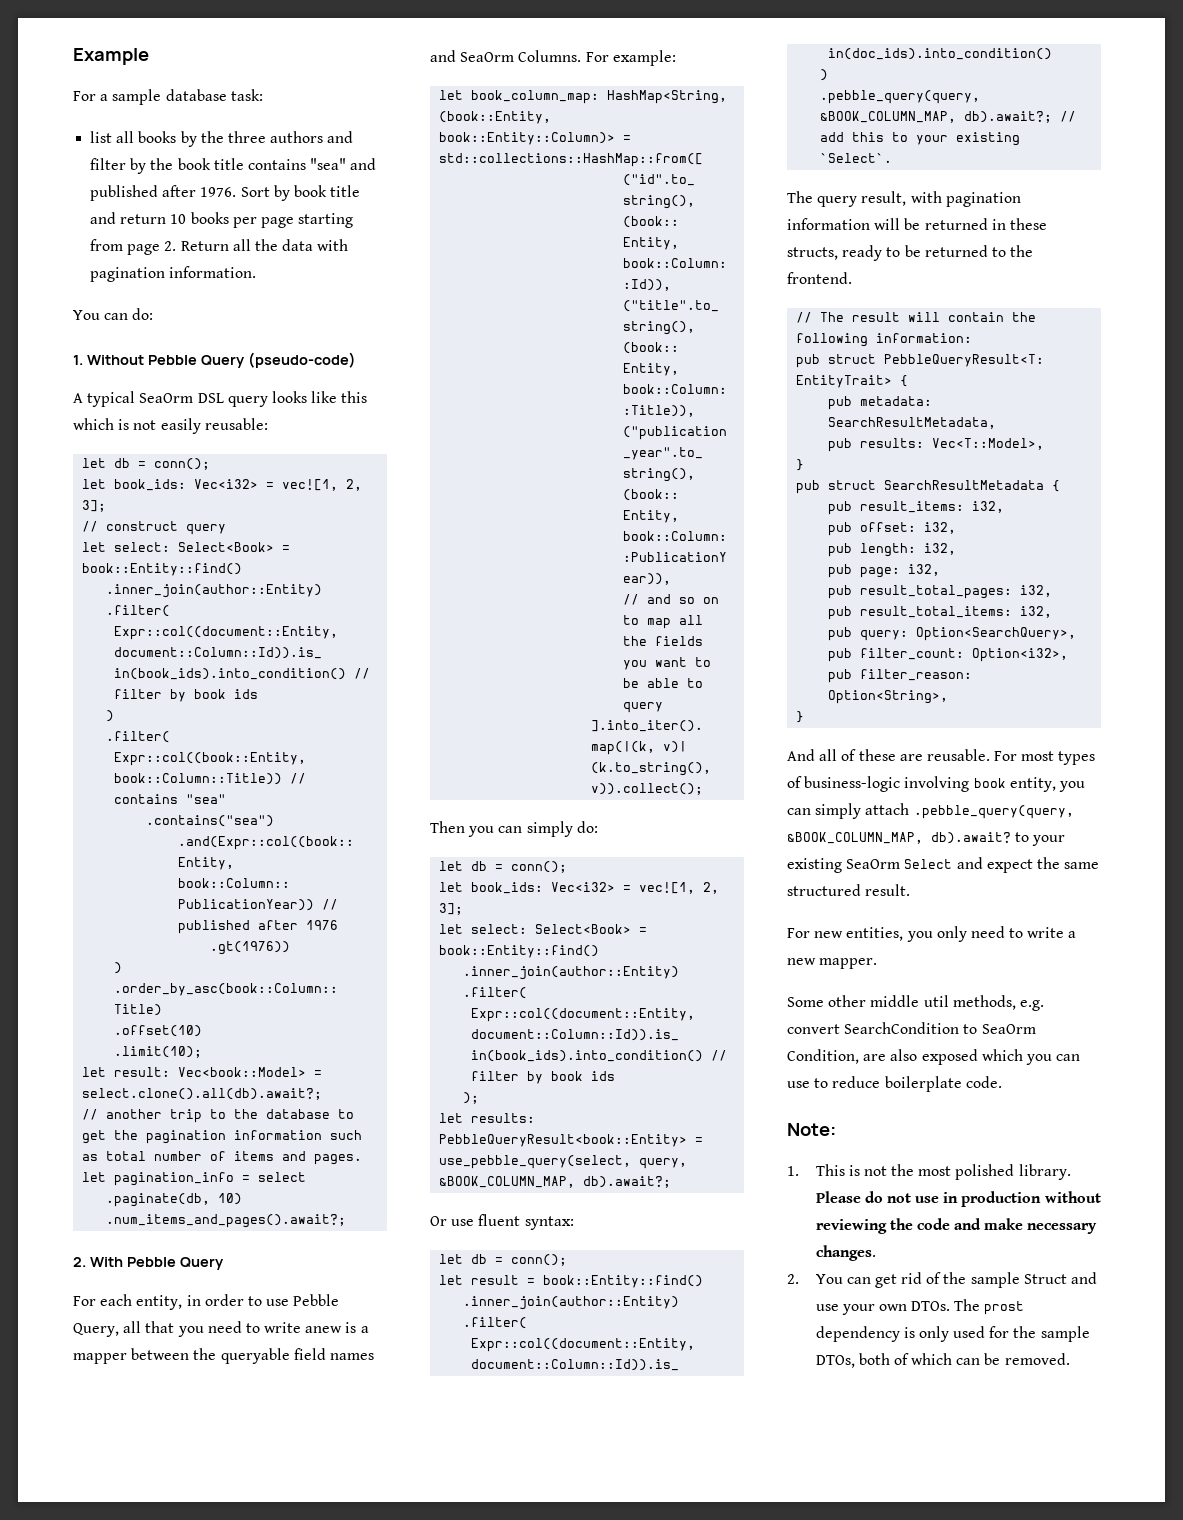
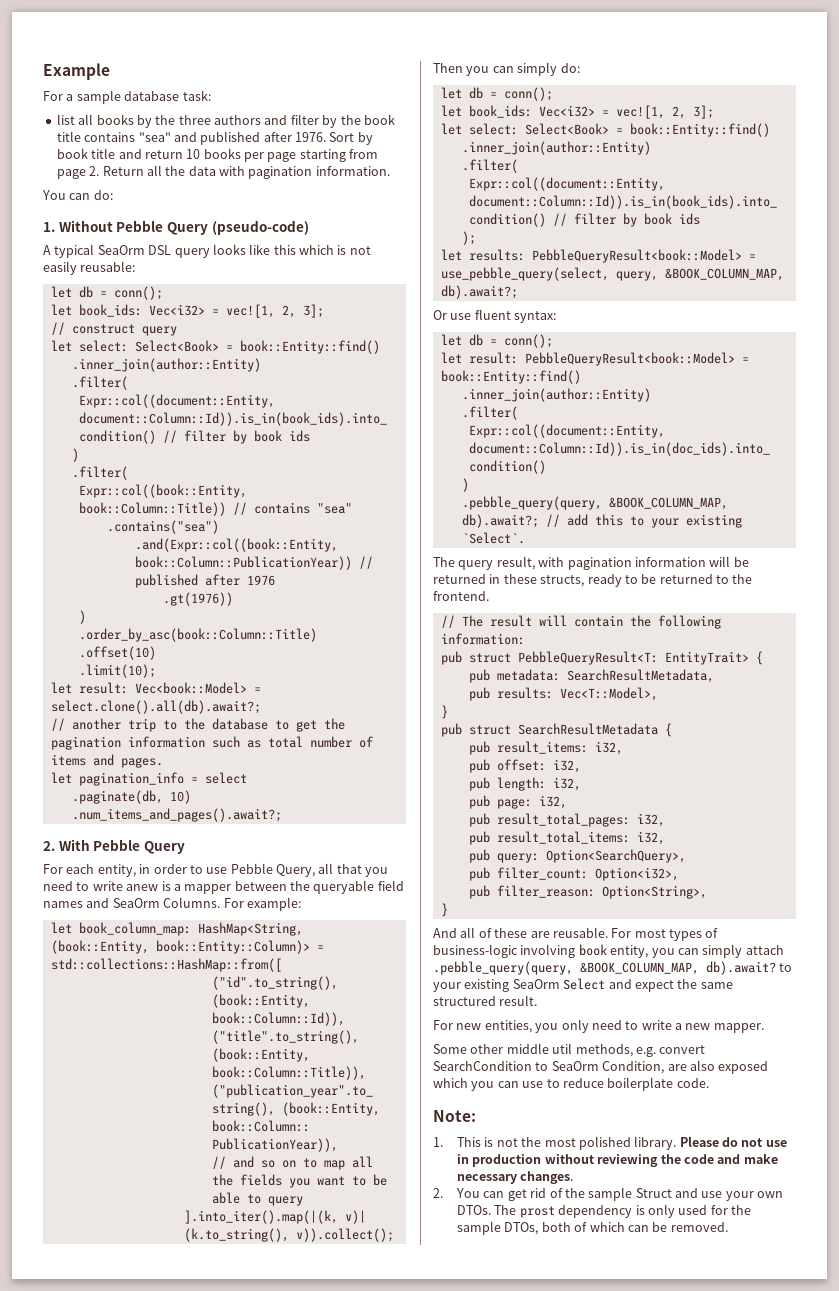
[439,1134,688,1147] PebbleQueryResult<book::Entity> -> [531,249,742,263] PebbleQueryResult<book::Model>
[471,1275,520,1285] result -> [468,352,735,366] result: PebbleQueryResult<book::Model>

